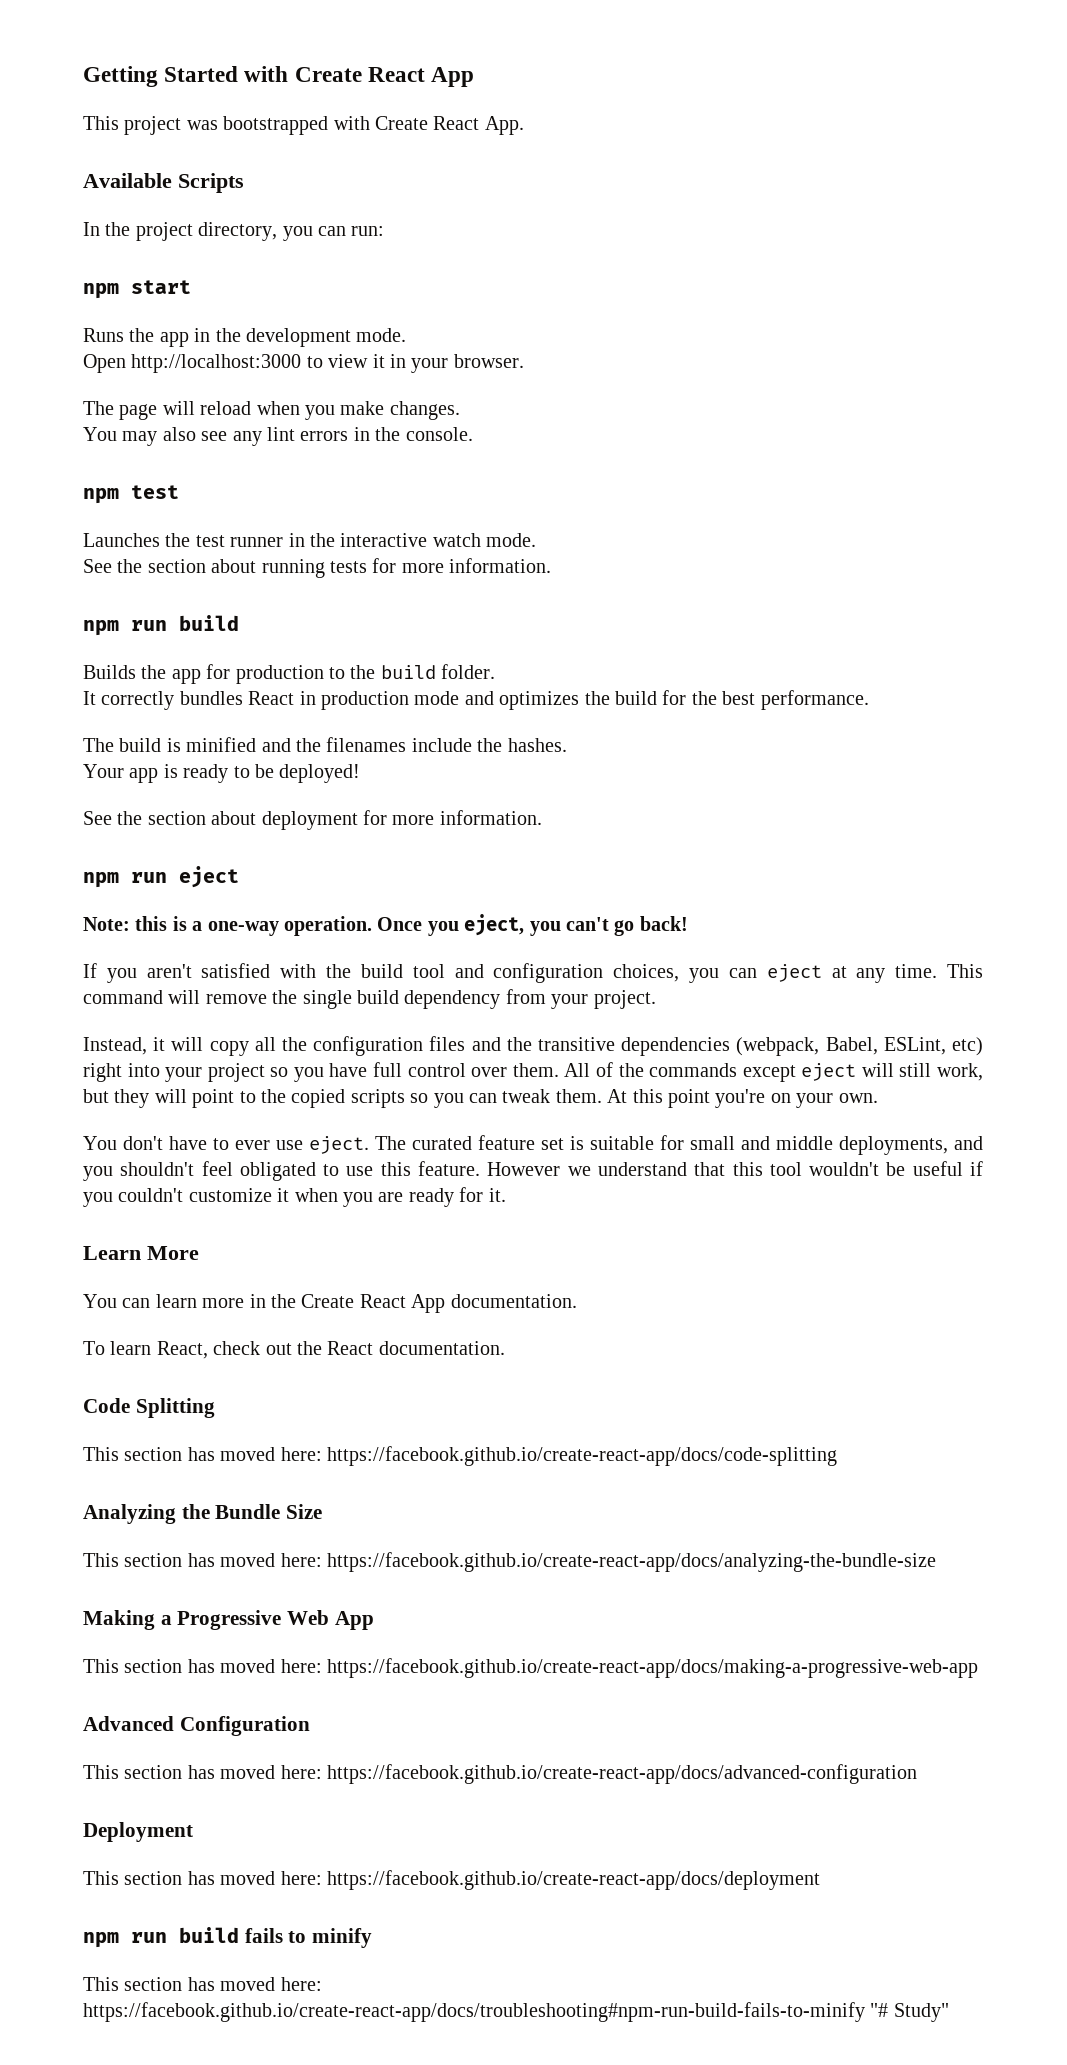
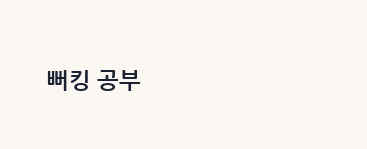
[83,66,475,87] [83,116,524,135] [83,173,244,193] [83,222,385,241] [83,280,191,299] [83,328,407,347] [83,354,524,373] [83,401,460,420] [83,427,473,446] [83,485,179,504] [83,533,537,547] [83,558,552,578] [83,615,239,636] [83,664,496,684] [83,690,869,710] [83,737,567,752] [83,764,361,783] [83,810,542,830] [83,866,239,888] [83,914,688,936] [83,963,984,983] [83,989,656,1009] [83,1036,984,1056] [83,1062,983,1082] [83,1089,878,1108] [83,1135,983,1155] [83,1161,983,1181] [83,1187,506,1207] [83,1246,199,1260] [83,1294,577,1313] [83,1341,505,1359] [83,1398,215,1418] [83,1446,837,1466] [83,1504,323,1524] [83,1552,936,1572] [83,1610,374,1630] [83,1658,978,1678] [83,1716,310,1736] [83,1764,917,1784] [83,1822,193,1842] [83,1870,820,1890] [83,1927,373,1948] [83,1977,322,1991] [83,2002,949,2022] Getting Started with Create React App // This project was bootstrapped with Create React App. // Available Scripts // In the project directory, you can run: // npm start // Runs the app in the development mode. // Open http://localhost:3000 to view it in your browser. // The page will reload when you make changes. // You may also see any lint errors in the console. // npm test // Launches the test runner in the interactive watch mode. // See the section about running tests for more information. // npm run build // Builds the app for production to the build folder. // It correctly bundles React in production mode and optimizes the build for the best performance. // The build is minified and the filenames include the hashes. // Your app is ready to be deployed! // See the section about deployment for more information. // npm run eject // Note: this is a one-way operation. Once you eject, you can't go back! // If you aren't satisfied with the build tool and configuration choices, you can eject at any time. This command will remove the single build dependency from your project. // Instead, it will copy all the configuration files and the transitive dependencies (webpack, Babel, ESLint, etc) right into your project so you have full control over them. All of the commands except eject will still work, but they will point to the copied scripts so you can tweak them. At this point you're on your own. // You don't have to ever use eject. The curated feature set is suitable for small and middle deployments, and you shouldn't feel obligated to use this feature. However we understand that this tool wouldn't be useful if you couldn't customize it when you are ready for it. // Learn More // You can learn more in the Create React App documentation. // To learn React, check out the React documentation. // Code Splitting // This section has moved here: https://facebook.github.io/create-react-app/docs/code-splitting // Analyzing the Bundle Size // This section has moved here: https://facebook.github.io/create-react-app/docs/analyzing-the-bundle-size // Making a Progressive Web App // This section has moved here: https://facebook.github.io/create-react-app/docs/making-a-progressive-web-app // Advanced Configuration // This section has moved here: https://facebook.github.io/create-react-app/docs/advanced-configuration // Deployment // This section has moved here: https://facebook.github.io/create-react-app/docs/deployment // npm run build fails to minify // This section has moved here: https://facebook.github.io/create-react-app/docs/troubleshooting#npm-run-build-fails-to-minify "# Study" -> [47,70,142,91] 뻐킹 공부

